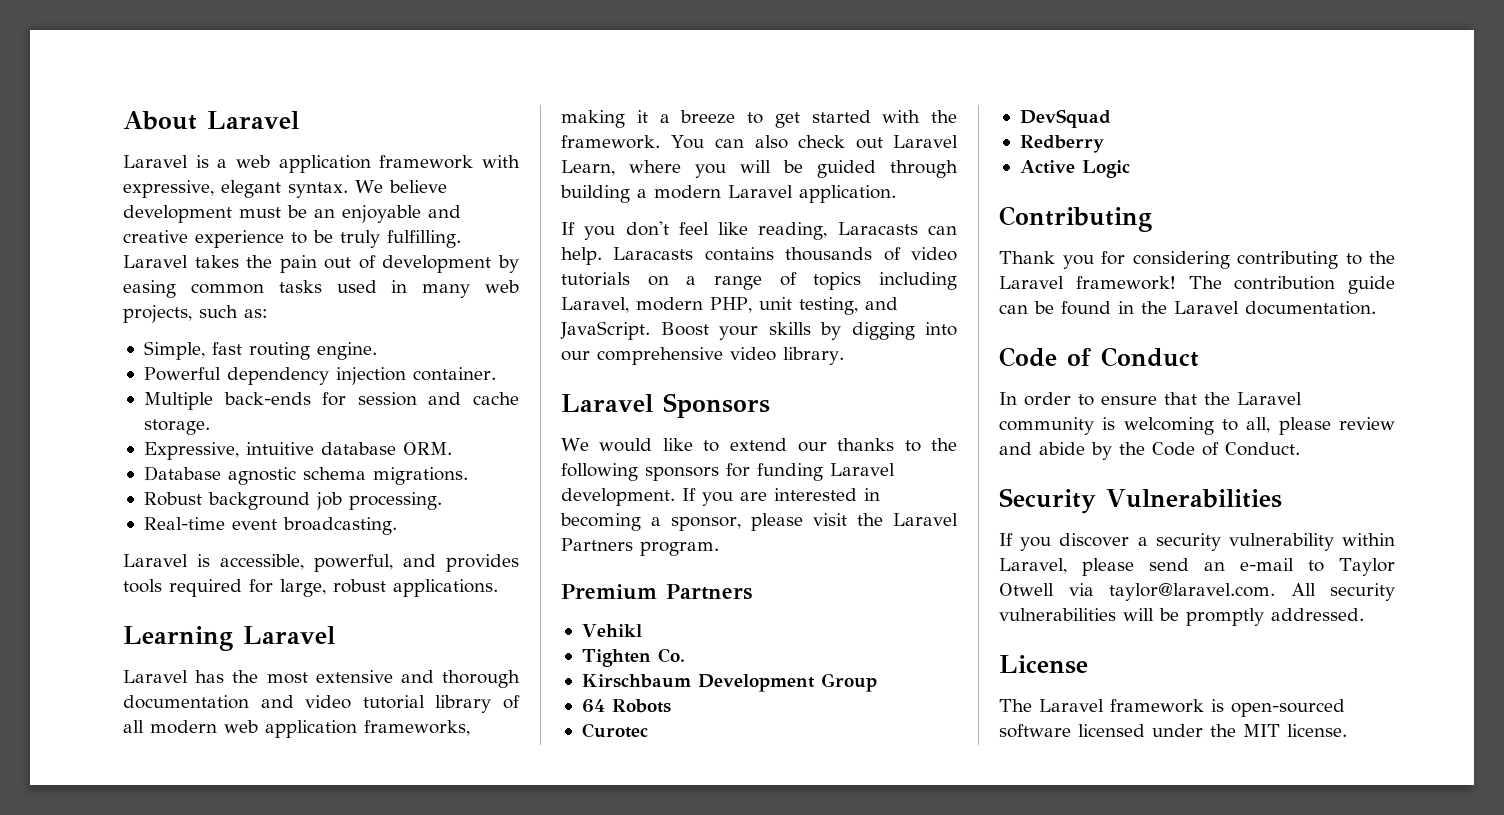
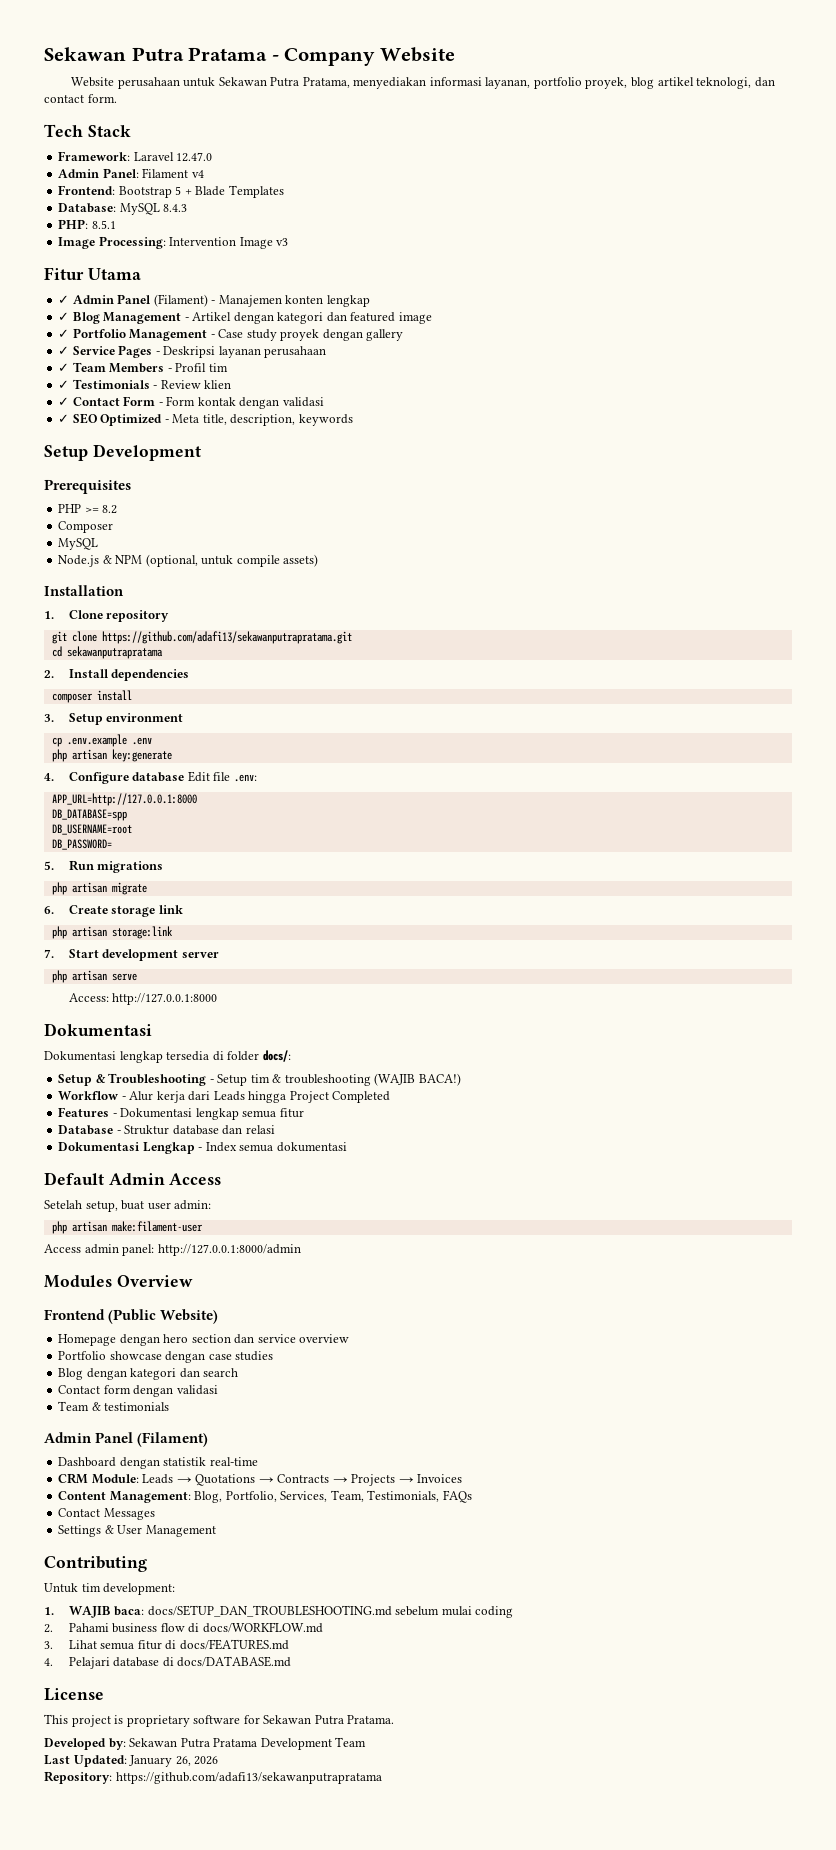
[123,111,299,130] [123,155,520,173] [123,180,447,198] [123,205,461,223] [123,230,461,248] [123,255,519,273] [123,280,519,298] [123,305,268,323] [143,341,377,360] [143,367,496,385] [143,392,519,410] [143,419,210,435] [143,442,452,460] [143,466,468,485] [143,492,442,510] [143,517,397,535] [123,554,519,572] [123,579,498,597] [123,626,335,651] [123,670,520,688] [123,695,520,713] [123,720,470,738] [561,110,957,128] [561,135,958,149] [561,160,958,178] [560,185,896,203] [561,221,957,240] [561,247,957,265] [561,272,957,290] [561,297,898,315] [560,321,957,340] [561,347,844,365] [561,393,770,418] [561,438,957,452] [561,463,895,481] [561,488,880,506] [560,513,958,531] [561,538,719,556] [561,584,752,600] [581,624,642,637] [581,648,685,667] [581,673,877,692] [581,699,671,713] [581,723,648,738] [1019,109,1111,128] [1019,135,1104,153] [1019,160,1130,178] [999,206,1152,232] [999,251,1395,269] [999,276,1395,294] [999,301,1376,315] [999,347,1199,367] [999,392,1302,406] [999,417,1395,435] [999,442,1300,460] [999,488,1282,514] [999,533,1395,551] [999,558,1396,576] [999,583,1395,601] [999,608,1364,626] [999,655,1088,674] [999,699,1345,717] [999,724,1347,738] About Laravel // Laravel is a web application framework with expressive, elegant syntax. We believe development must be an enjoyable and creative experience to be truly fulfilling. Laravel takes the pain out of development by easing common tasks used in many web projects, such as: // Simple, fast routing engine. // Powerful dependency injection container. // Multiple back-ends for session and cache storage. // Expressive, intuitive database ORM. // Database agnostic schema migrations. // Robust background job processing. // Real-time event broadcasting. // Laravel is accessible, powerful, and provides tools required for large, robust applications. // Learning Laravel // Laravel has the most extensive and thorough documentation and video tutorial library of all modern web application frameworks, making it a breeze to get started with the framework. You can also check out Laravel Learn, where you will be guided through building a modern Laravel application. // If you don't feel like reading, Laracasts can help. Laracasts contains thousands of video tutorials on a range of topics including Laravel, modern PHP, unit testing, and JavaScript. Boost your skills by digging into our comprehensive video library. // Laravel Sponsors // We would like to extend our thanks to the following sponsors for funding Laravel development. If you are interested in becoming a sponsor, please visit the Laravel Partners program. // Premium Partners // Vehikl // Tighten Co. // Kirschbaum Development Group // 64 Robots // Curotec // DevSquad // Redberry // Active Logic // Contributing // Thank you for considering contributing to the Laravel framework! The contribution guide can be found in the Laravel documentation. // Code of Conduct // In order to ensure that the Laravel community is welcoming to all, please review and abide by the Code of Conduct. // Security Vulnerabilities // If you discover a security vulnerability within Laravel, please send an e-mail to Taylor Otwell via taylor@laravel.com. All security vulnerabilities will be promptly addressed. // License // The Laravel framework is open-sourced software licensed under the MIT license. -> [44,47,455,66] [71,77,775,89] [44,94,117,103] [44,124,131,137] [58,151,213,162] [58,168,204,178] [58,185,284,198] [58,203,188,215] [58,219,116,229] [58,236,289,249] [44,267,141,280] [58,294,370,307] [58,312,432,324] [58,328,404,341] [58,345,327,358] [58,362,228,373] [58,379,232,389] [58,396,324,409] [58,413,353,426] [44,444,201,461] [44,479,131,494] [58,504,118,514] [58,521,114,533] [58,538,99,550] [58,554,319,567] [44,585,124,596] [44,610,170,622] [51,631,352,644] [51,646,163,659] [44,669,190,681] [51,690,132,703] [44,713,184,725] [51,734,152,747] [51,749,172,762] [44,771,257,784] [51,793,197,806] [51,809,127,821] [51,824,132,835] [51,839,112,850] [44,860,164,873] [51,882,147,895] [44,905,183,917] [51,926,173,939] [44,949,219,961] [51,970,137,983] [68,993,218,1005] [44,1023,152,1036] [44,1050,291,1063] [58,1073,461,1086] [58,1091,391,1103] [58,1107,304,1120] [58,1125,275,1135] [58,1142,347,1154] [44,1172,222,1185] [44,1200,212,1212] [51,1221,203,1234] [44,1244,301,1256] [44,1275,193,1288] [44,1309,219,1324] [58,1334,350,1346] [58,1351,274,1363] [58,1368,239,1380] [58,1385,218,1397] [58,1401,170,1411] [44,1432,209,1447] [58,1457,258,1469] [58,1473,463,1486] [58,1490,472,1503] [58,1508,155,1520] [58,1525,216,1537] [44,1556,147,1572] [44,1583,176,1595] [44,1605,514,1618] [44,1622,323,1633] [44,1639,289,1650] [44,1656,292,1669] [44,1688,104,1701] [44,1714,395,1727] [44,1737,367,1750] [44,1755,219,1767] [44,1771,382,1784] Sekawan Putra Pratama - Company Website // Website perusahaan untuk Sekawan Putra Pratama, menyediakan informasi layanan, portfolio proyek, blog artikel teknologi, dan contact form. // Tech Stack // Framework: Laravel 12.47.0 // Admin Panel: Filament v4 // Frontend: Bootstrap 5 + Blade Templates // Database: MySQL 8.4.3 // PHP: 8.5.1 // Image Processing: Intervention Image v3 // Fitur Utama // ✓ Admin Panel (Filament) - Manajemen konten lengkap // ✓ Blog Management - Artikel dengan kategori dan featured image // ✓ Portfolio Management - Case study proyek dengan gallery // ✓ Service Pages - Deskripsi layanan perusahaan // ✓ Team Members - Profil tim // ✓ Testimonials - Review klien // ✓ Contact Form - Form kontak dengan validasi // ✓ SEO Optimized - Meta title, description, keywords // Setup Development // Prerequisites // PHP >= 8.2 // Composer // MySQL // Node.js & NPM (optional, untuk compile assets) // Installation // 1. Clone repository // git clone https://github.com/adafi13/sekawanputrapratama.git // cd sekawanputrapratama // 2. Install dependencies // composer install // 3. Setup environment // cp .env.example .env // php artisan key:generate // 4. Configure database Edit file .env: // APP_URL=http://127.0.0.1:8000 // DB_DATABASE=spp // DB_USERNAME=root // DB_PASSWORD= // 5. Run migrations // php artisan migrate // 6. Create storage link // php artisan storage:link // 7. Start development server // php artisan serve // Access: http://127.0.0.1:8000 // Dokumentasi // Dokumentasi lengkap tersedia di folder docs/: // Setup & Troubleshooting - Setup tim & troubleshooting (WAJIB BACA!) // Workflow - Alur kerja dari Leads hingga Project Completed // Features - Dokumentasi lengkap semua fitur // Database - Struktur database dan relasi // Dokumentasi Lengkap - Index semua dokumentasi // Default Admin Access // Setelah setup, buat user admin: // php artisan make:filament-user // Access admin panel: http://127.0.0.1:8000/admin // Modules Overview // Frontend (Public Website) // Homepage dengan hero section dan service overview // Portfolio showcase dengan case studies // Blog dengan kategori dan search // Contact form dengan validasi // Team & testimonials // Admin Panel (Filament) // Dashboard dengan statistik real-time // CRM Module: Leads → Quotations → Contracts → Projects → Invoices // Content Management: Blog, Portfolio, Services, Team, Testimonials, FAQs // Contact Messages // Settings & User Management // Contributing // Untuk tim development: // 1. WAJIB baca: docs/SETUP_DAN_TROUBLESHOOTING.md sebelum mulai coding // 2. Pahami business flow di docs/WORKFLOW.md // 3. Lihat semua fitur di docs/FEATURES.md // 4. Pelajari database di docs/DATABASE.md // License // This project is proprietary software for Sekawan Putra Pratama. // Developed by: Sekawan Putra Pratama Development Team // Last Updated: January 26, 2026 // Repository: https://github.com/adafi13/sekawanputrapratama

